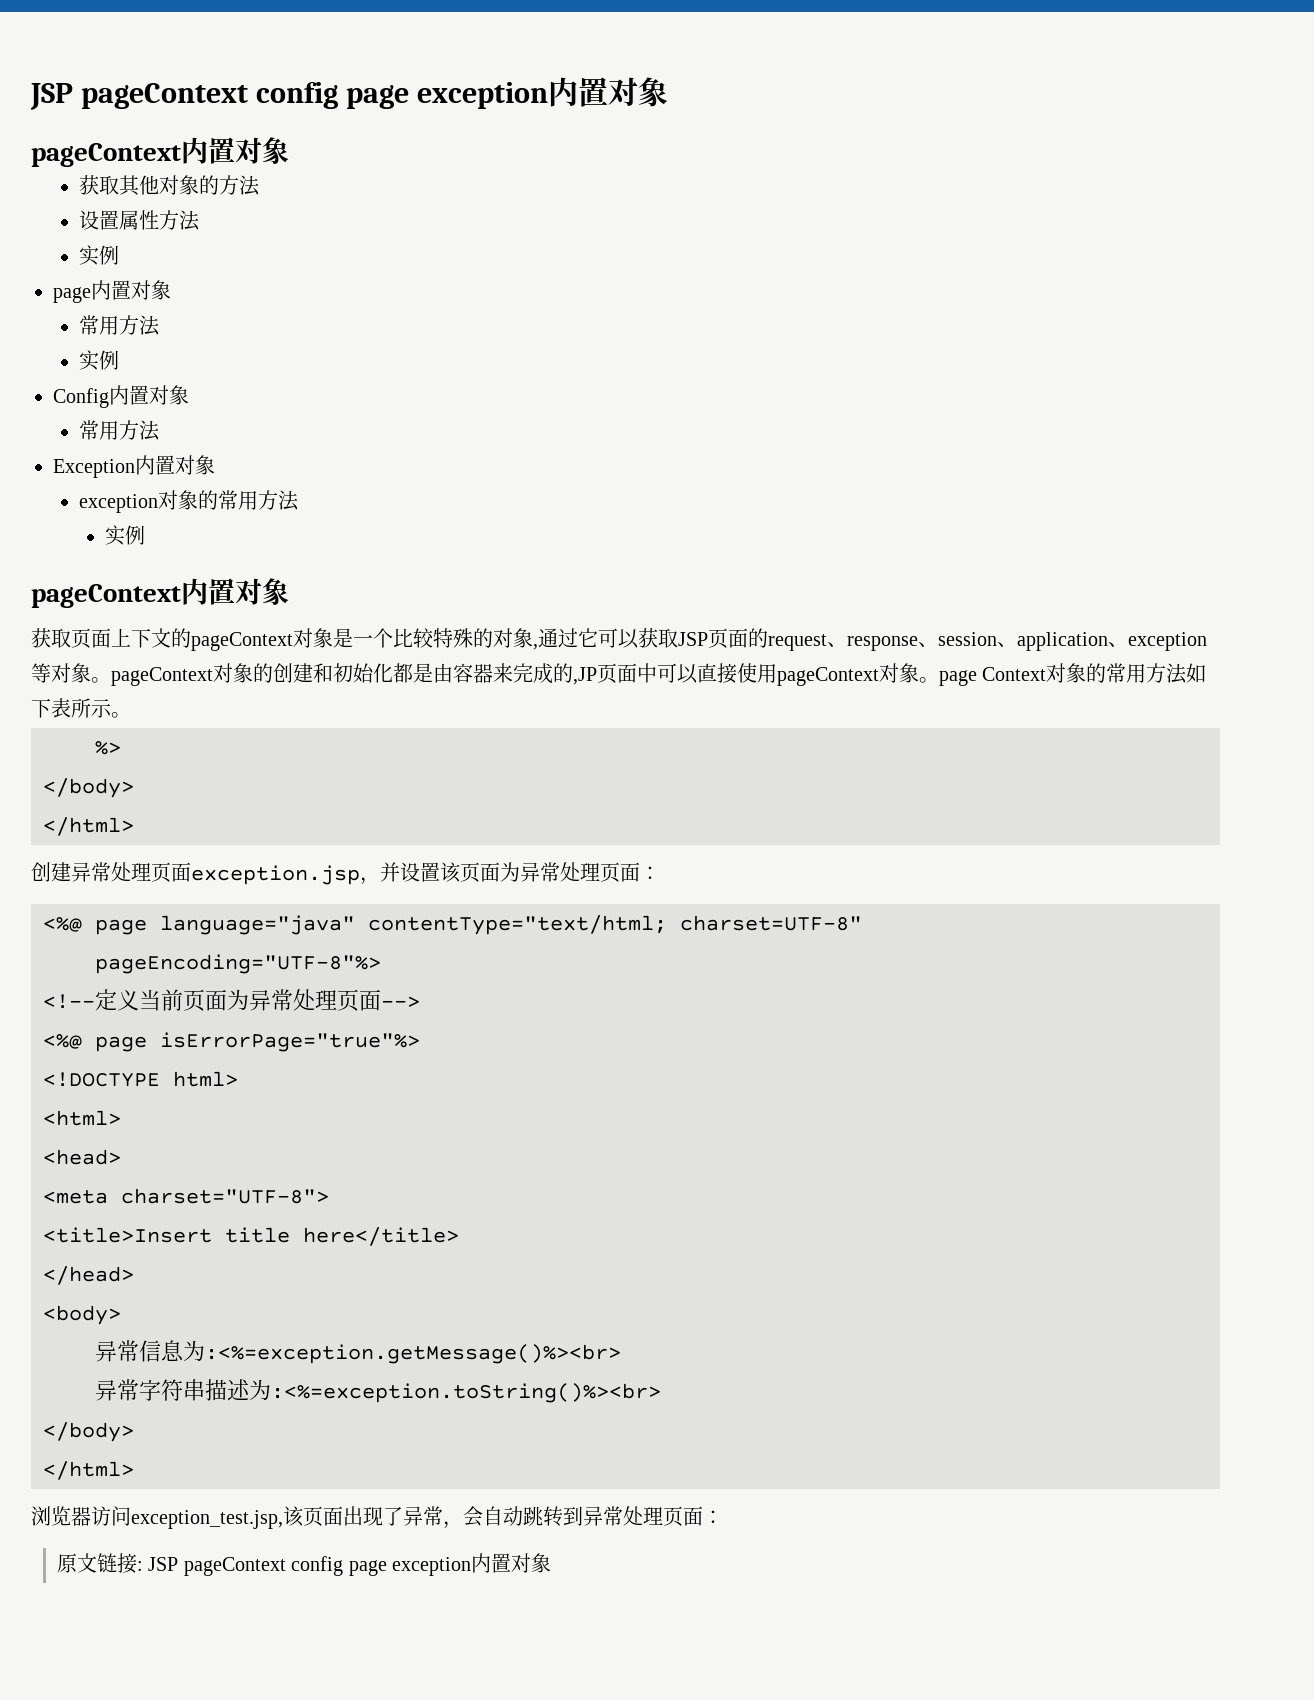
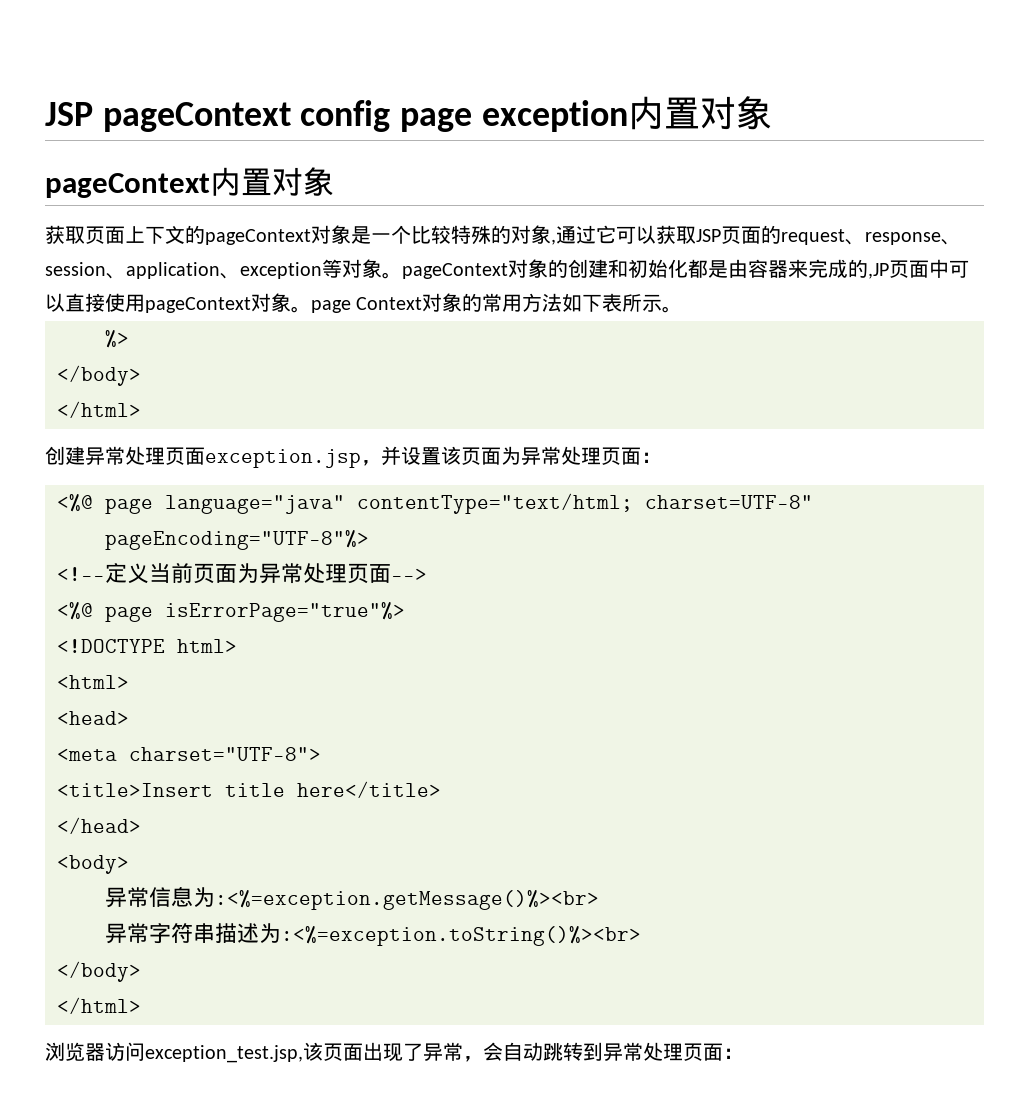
[78,175,260,196] [78,210,200,231] [78,245,119,266] [53,280,171,303] [78,315,160,336] [78,350,119,371] [53,385,189,408] [78,420,160,441] [53,455,215,478] [78,490,299,513] [104,525,145,546] [31,578,289,608] // 获取其他对象的方法 // 设置属性方法 // 实例 // page内置对象 // 常用方法 // 实例 // Config内置对象 // 常用方法 // Exception内置对象 // exception对象的常用方法 // 实例 // pageContext内置对象 -> (334, 181) none
[56,1553,551,1576] // 原文链接: JSP pageContext config page exception内置对象 -> (743, 1053) none

